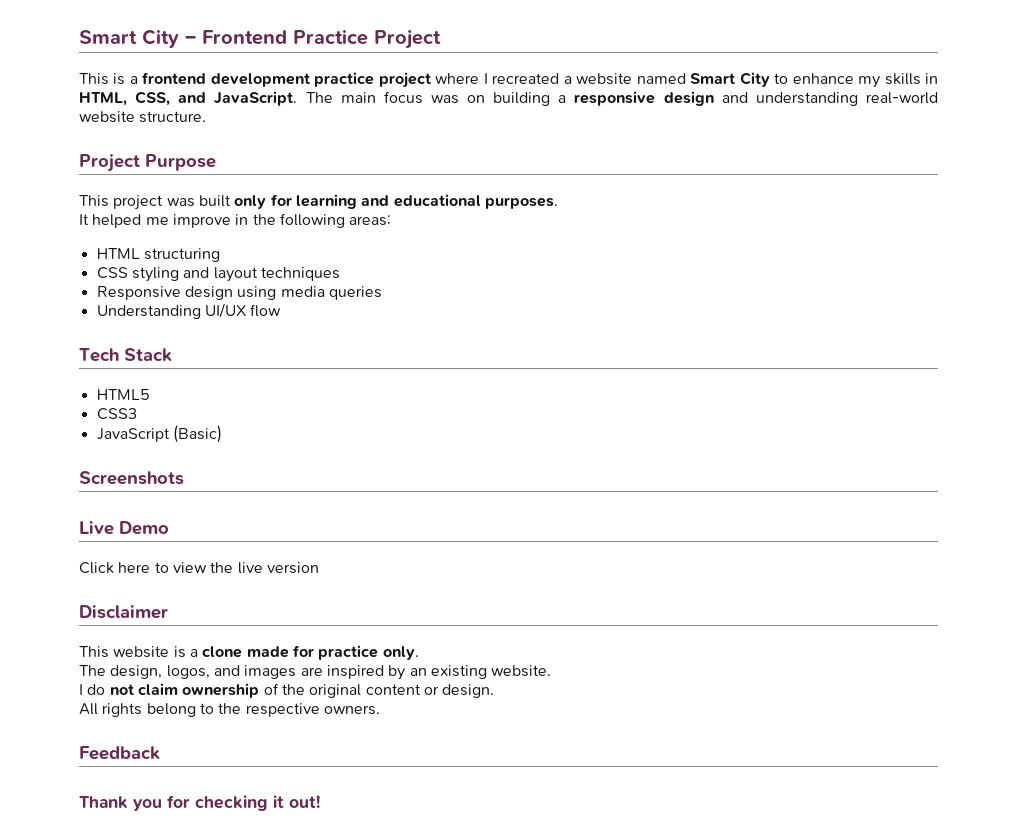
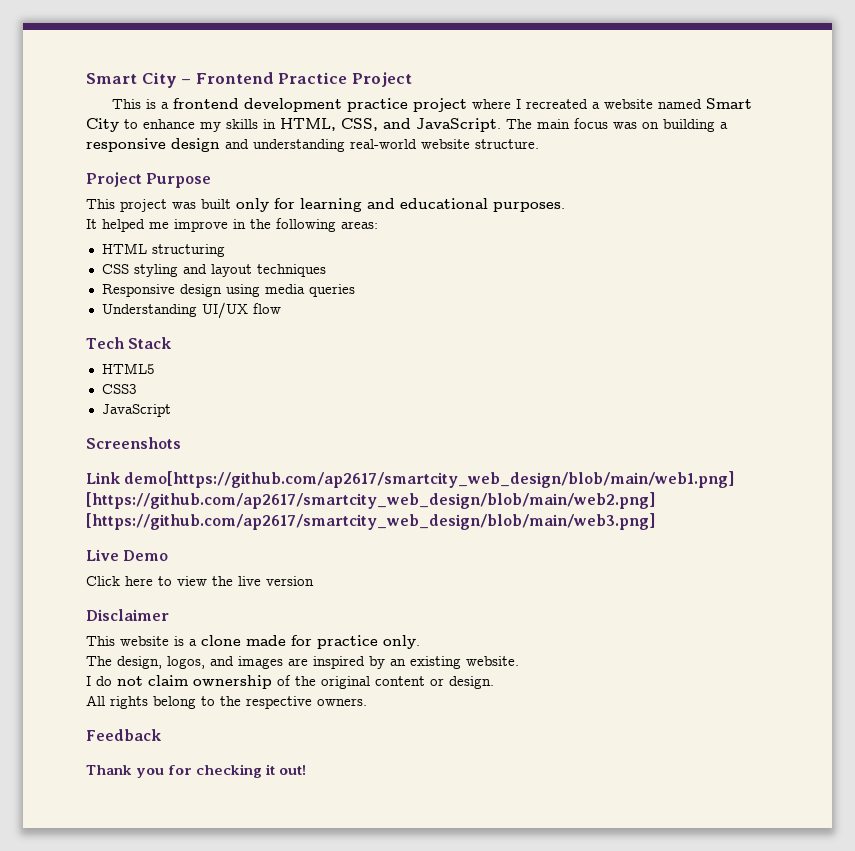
[172,425,222,443] (Basic) -> (171, 410) none
(184, 478) none -> [86,471,735,488] [86,492,655,509] [86,513,655,530] // Link demo[https://github.com/ap2617/smartcity_web_design/blob/main/web1.png] [https://github.com/ap2617/smartcity_web_design/blob/main/web2.png] [https://github.com/ap2617/smartcity_web_design/blob/main/web3.png]

